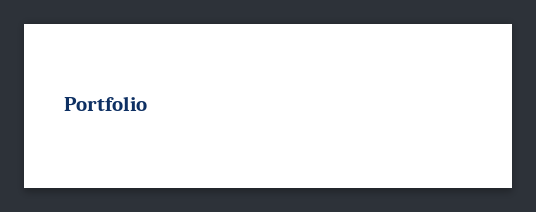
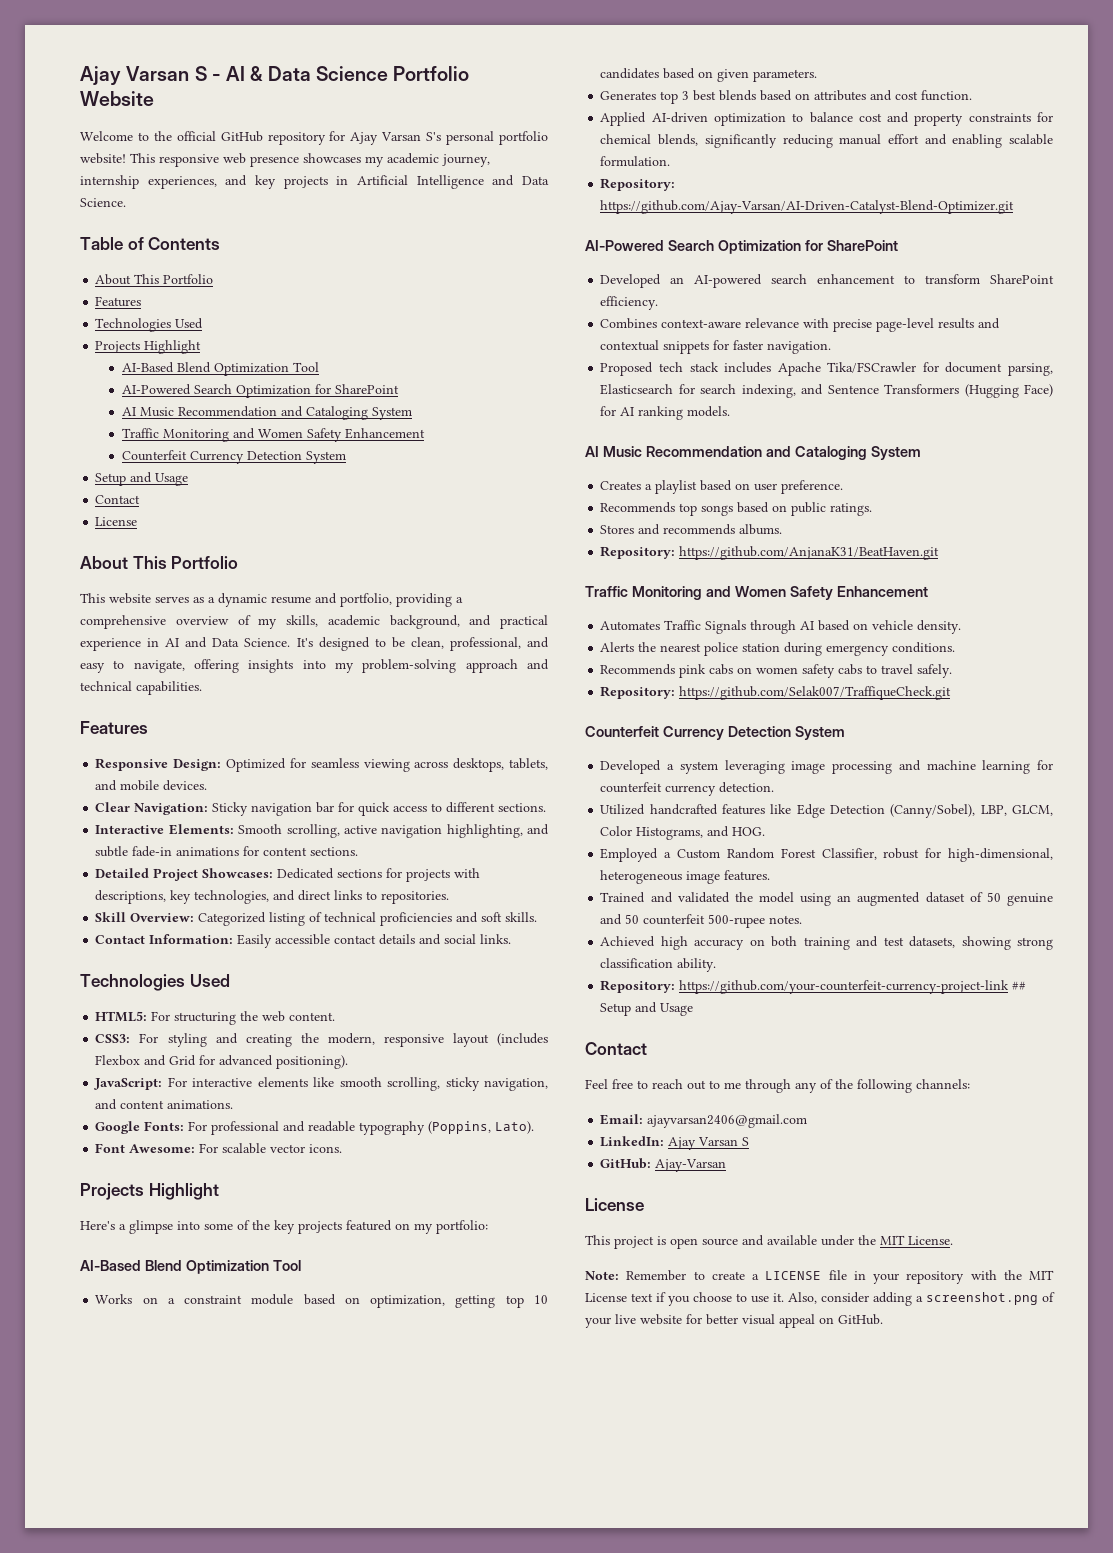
[64,96,147,111] Portfolio -> [80,66,470,85] [80,91,154,106] [80,131,549,145] [80,153,490,167] [80,175,549,189] [80,198,126,207] [80,237,221,250] [95,274,214,285] [95,296,142,307] [95,318,204,332] [95,340,202,354] [122,362,320,376] [122,384,400,398] [122,406,413,420] [122,428,426,442] [122,450,347,464] [95,472,189,486] [95,495,141,504] [95,517,138,526] [80,556,239,569] [80,593,463,607] [80,615,548,629] [80,637,549,651] [80,659,549,673] [80,681,202,695] [80,721,148,734] [95,758,548,772] [95,780,208,791] [95,802,547,816] [95,824,549,838] [95,846,359,857] [95,868,481,882] [95,890,450,904] [95,912,538,926] [95,934,512,948] [80,974,230,991] [95,1011,336,1025] [95,1033,548,1047] [95,1055,349,1069] [94,1077,548,1091] [95,1099,234,1110] [95,1121,535,1135] [95,1143,343,1154] [80,1183,219,1200] [80,1220,488,1234] [80,1260,301,1274] [95,1294,548,1308] [600,68,818,82] [600,90,973,104] [600,112,1053,126] [600,134,1053,148] [600,156,671,167] [600,178,676,191] [600,200,1015,214] [585,240,898,254] [600,274,1054,288] [600,296,659,310] [600,318,1001,332] [600,340,832,354] [600,362,1053,376] [600,384,1053,398] [600,406,731,420] [585,446,921,460] [600,480,844,494] [600,502,873,516] [600,524,783,535] [600,546,940,560] [585,586,928,600] [600,620,962,634] [600,642,956,656] [600,664,953,678] [600,686,952,700] [585,726,845,740] [600,760,1053,774] [600,782,775,796] [600,804,1053,818] [600,826,766,840] [600,848,1053,862] [600,870,771,884] [600,892,1053,906] [600,914,803,928] [600,936,1053,950] [600,958,717,972] [600,980,1027,994] [600,1002,694,1016] [585,1042,647,1055] [585,1079,970,1093] [600,1114,808,1128] [600,1136,750,1150] [600,1158,727,1172] [585,1198,644,1211] [585,1235,953,1249] [585,1270,1054,1284] [585,1292,1055,1306] [585,1314,883,1328] Ajay Varsan S - AI & Data Science Portfolio Website // Welcome to the official GitHub repository for Ajay Varsan S's personal portfolio website! This responsive web presence showcases my academic journey, internship experiences, and key projects in Artificial Intelligence and Data Science. // Table of Contents // About This Portfolio // Features // Technologies Used // Projects Highlight // AI-Based Blend Optimization Tool // AI-Powered Search Optimization for SharePoint // AI Music Recommendation and Cataloging System // Traffic Monitoring and Women Safety Enhancement // Counterfeit Currency Detection System // Setup and Usage // Contact // License // About This Portfolio // This website serves as a dynamic resume and portfolio, providing a comprehensive overview of my skills, academic background, and practical experience in AI and Data Science. It's designed to be clean, professional, and easy to navigate, offering insights into my problem-solving approach and technical capabilities. // Features // Responsive Design: Optimized for seamless viewing across desktops, tablets, and mobile devices. // Clear Navigation: Sticky navigation bar for quick access to different sections. // Interactive Elements: Smooth scrolling, active navigation highlighting, and subtle fade-in animations for content sections. // Detailed Project Showcases: Dedicated sections for projects with descriptions, key technologies, and direct links to repositories. // Skill Overview: Categorized listing of technical proficiencies and soft skills. // Contact Information: Easily accessible contact details and social links. // Technologies Used // HTML5: For structuring the web content. // CSS3: For styling and creating the modern, responsive layout (includes Flexbox and Grid for advanced positioning). // JavaScript: For interactive elements like smooth scrolling, sticky navigation, and content animations. // Google Fonts: For professional and readable typography (Poppins, Lato). // Font Awesome: For scalable vector icons. // Projects Highlight // Here's a glimpse into some of the key projects featured on my portfolio: // AI-Based Blend Optimization Tool // Works on a constraint module based on optimization, getting top 10 candidates based on given parameters. // Generates top 3 best blends based on attributes and cost function. // Applied AI-driven optimization to balance cost and property constraints for chemical blends, significantly reducing manual effort and enabling scalable formulation. // Repository: https://github.com/Ajay-Varsan/AI-Driven-Catalyst-Blend-Optimizer.git // AI-Powered Search Optimization for SharePoint // Developed an AI-powered search enhancement to transform SharePoint efficiency. // Combines context-aware relevance with precise page-level results and contextual snippets for faster navigation. // Proposed tech stack includes Apache Tika/FSCrawler for document parsing, Elasticsearch for search indexing, and Sentence Transformers (Hugging Face) for AI ranking models. // AI Music Recommendation and Cataloging System // Creates a playlist based on user preference. // Recommends top songs based on public ratings. // Stores and recommends albums. // Repository: https://github.com/AnjanaK31/BeatHaven.git // Traffic Monitoring and Women Safety Enhancement // Automates Traffic Signals through AI based on vehicle density. // Alerts the nearest police station during emergency conditions. // Recommends pink cabs on women safety cabs to travel safely. // Repository: https://github.com/Selak007/TraffiqueCheck.git // Counterfeit Currency Detection System // Developed a system leveraging image processing and machine learning for counterfeit currency detection. // Utilized handcrafted features like Edge Detection (Canny/Sobel), LBP, GLCM, Color Histograms, and HOG. // Employed a Custom Random Forest Classifier, robust for high-dimensional, heterogeneous image features. // Trained and validated the model using an augmented dataset of 50 genuine and 50 counterfeit 500-rupee notes. // Achieved high accuracy on both training and test datasets, showing strong classification ability. // Repository: https://github.com/your-counterfeit-currency-project-link ## Setup and Usage // Contact // Feel free to reach out to me through any of the following channels: // Email: ajayvarsan2406@gmail.com // LinkedIn: Ajay Varsan S // GitHub: Ajay-Varsan // License // This project is open source and available under the MIT License. // Note: Remember to create a LICENSE file in your repository with the MIT License text if you choose to use it. Also, consider adding a screenshot.png of your live website for better visual appeal on GitHub.

